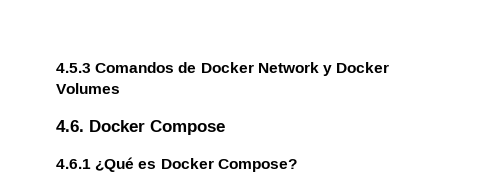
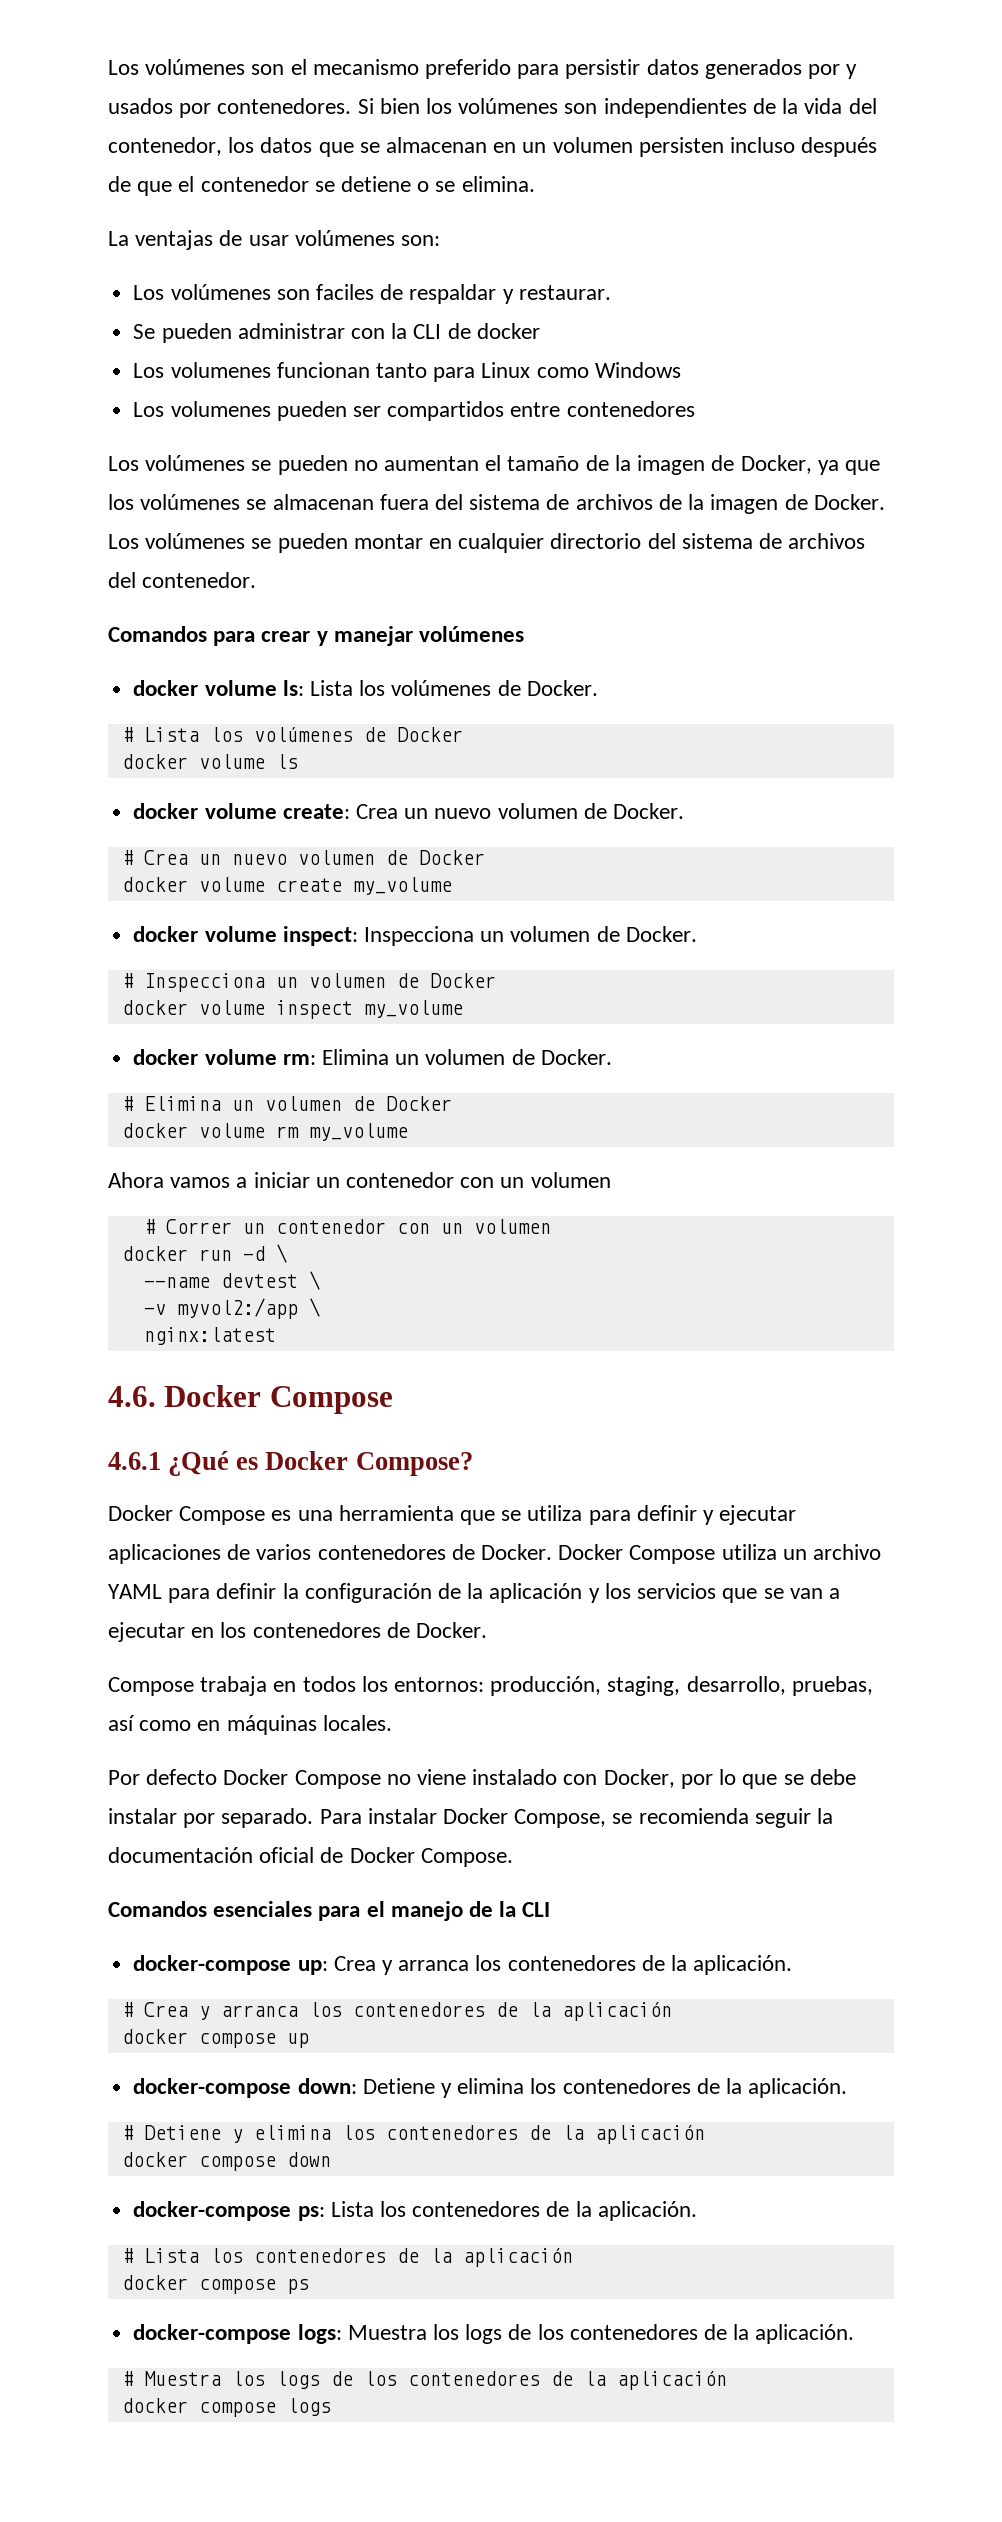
[56,62,390,76] [56,83,120,94] 4.5.3 Comandos de Docker Network y Docker Volumes -> [108,59,858,79] [108,98,877,118] [108,137,878,157] [108,176,535,196] [108,230,441,250] [133,284,611,304] [133,323,540,343] [133,362,681,382] [133,401,695,421] [108,455,880,475] [108,494,885,514] [108,533,866,553] [108,572,257,588] [108,626,525,646] [133,680,598,696] [121,727,463,742] [121,754,298,769] [133,803,684,819] [121,850,485,865] [121,877,452,895] [133,926,697,946] [121,973,496,992] [121,1000,463,1019] [133,1049,612,1065] [121,1096,452,1111] [121,1123,408,1141] [108,1172,611,1188] [143,1219,551,1234] [121,1244,287,1263] [143,1271,320,1290] [143,1298,320,1319] [143,1327,276,1345] Los volúmenes son el mecanismo preferido para persistir datos generados por y usados por contenedores. Si bien los volúmenes son independientes de la vida del contenedor, los datos que se almacenan en un volumen persisten incluso después de que el contenedor se detiene o se elimina. // La ventajas de usar volúmenes son: // Los volúmenes son faciles de respaldar y restaurar. // Se pueden administrar con la CLI de docker // Los volumenes funcionan tanto para Linux como Windows // Los volumenes pueden ser compartidos entre contenedores // Los volúmenes se pueden no aumentan el tamaño de la imagen de Docker, ya que los volúmenes se almacenan fuera del sistema de archivos de la imagen de Docker. Los volúmenes se pueden montar en cualquier directorio del sistema de archivos del contenedor. // Comandos para crear y manejar volúmenes // docker volume ls: Lista los volúmenes de Docker. // # Lista los volúmenes de Docker // docker volume ls // docker volume create: Crea un nuevo volumen de Docker. // # Crea un nuevo volumen de Docker // docker volume create my_volume // docker volume inspect: Inspecciona un volumen de Docker. // # Inspecciona un volumen de Docker // docker volume inspect my_volume // docker volume rm: Elimina un volumen de Docker. // # Elimina un volumen de Docker // docker volume rm my_volume // Ahora vamos a iniciar un contenedor con un volumen // # Correr un contenedor con un volumen // docker run -d \ // --name devtest \ // -v myvol2:/app \ // nginx:latest
(297, 165) none -> [108,1505,797,1525] [108,1544,882,1564] [108,1583,840,1603] [108,1622,488,1642] [108,1676,873,1696] [108,1715,392,1735] [108,1769,856,1789] [108,1808,834,1828] [108,1847,513,1867] [108,1901,551,1921] [133,1955,793,1975] [121,2002,672,2021] [121,2029,309,2048] [133,2078,848,2098] [121,2125,705,2144] [121,2152,331,2171] [133,2201,697,2221] [121,2248,573,2267] [121,2275,309,2294] [133,2324,855,2344] [121,2371,727,2390] [121,2398,331,2417] // Docker Compose es una herramienta que se utiliza para definir y ejecutar aplicaciones de varios contenedores de Docker. Docker Compose utiliza un archivo YAML para definir la configuración de la aplicación y los servicios que se van a ejecutar en los contenedores de Docker. // Compose trabaja en todos los entornos: producción, staging, desarrollo, pruebas, así como en máquinas locales. // Por defecto Docker Compose no viene instalado con Docker, por lo que se debe instalar por separado. Para instalar Docker Compose, se recomienda seguir la documentación oficial de Docker Compose. // Comandos esenciales para el manejo de la CLI // docker-compose up: Crea y arranca los contenedores de la aplicación. // # Crea y arranca los contenedores de la aplicación // docker compose up // docker-compose down: Detiene y elimina los contenedores de la aplicación. // # Detiene y elimina los contenedores de la aplicación // docker compose down // docker-compose ps: Lista los contenedores de la aplicación. // # Lista los contenedores de la aplicación // docker compose ps // docker-compose logs: Muestra los logs de los contenedores de la aplicación. // # Muestra los logs de los contenedores de la aplicación // docker compose logs

